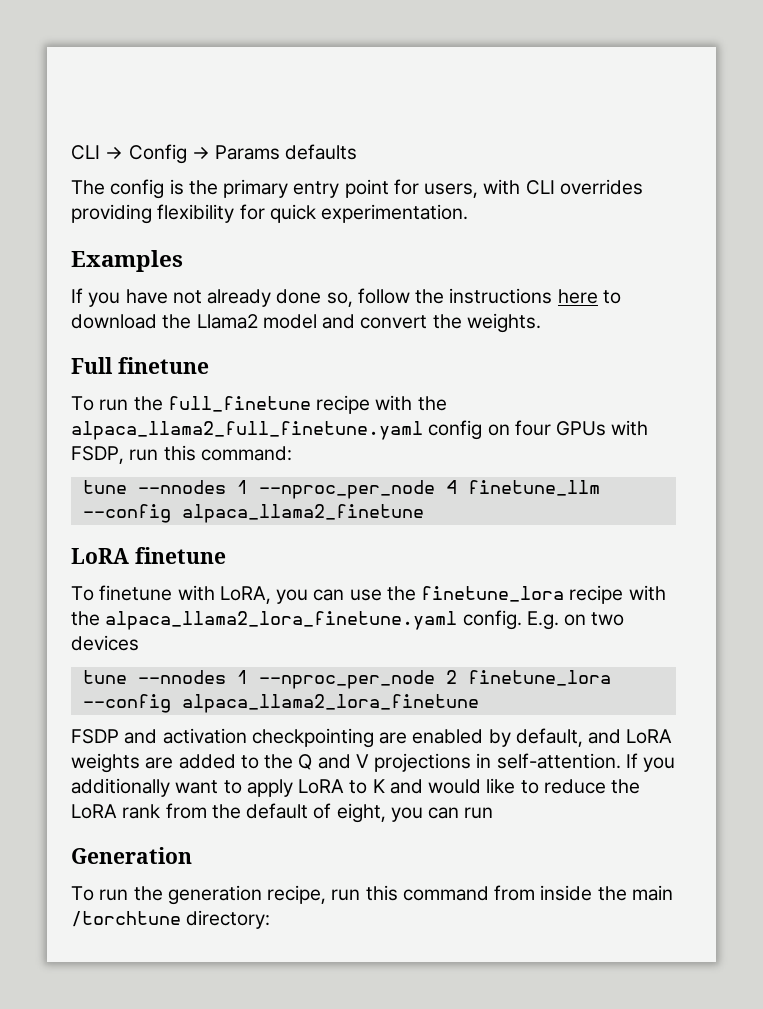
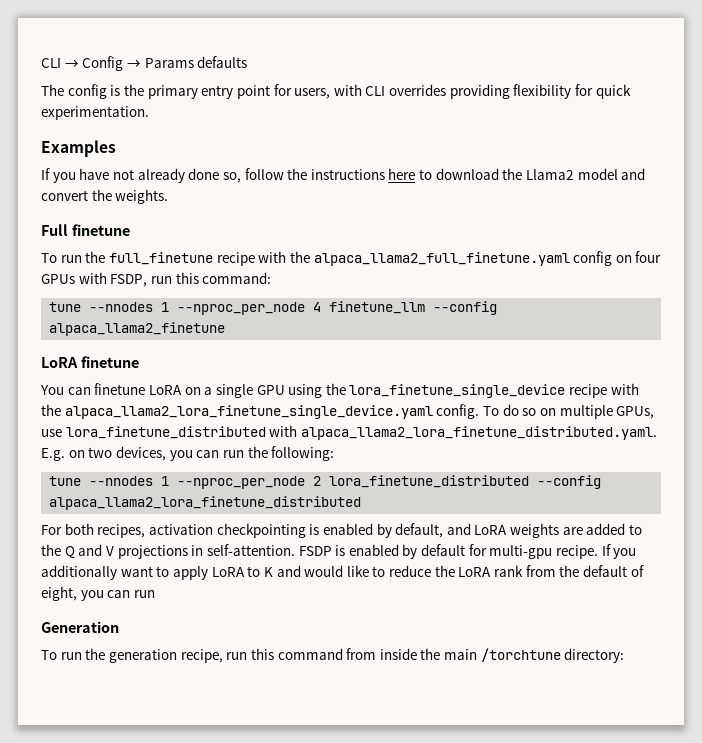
[71,585,666,604] [71,610,625,630] [71,635,139,651] To finetune with LoRA, you can use the finetune_lora recipe with the alpaca_llama2_lora_finetune.yaml config. E.g. on two devices -> [40,383,639,398] [41,404,655,419] [41,425,657,440] [41,446,335,461] You can finetune LoRA on a single GPU using the lora_finetune_single_device recipe with the alpaca_llama2_lora_finetune_single_device.yaml config. To do so on multiple GPUs, use lora_finetune_distributed with alpaca_llama2_lora_finetune_distributed.yaml. E.g. on two devices, you can run the following:
[467,670,611,686] [82,694,479,713] [71,729,158,744] finetune_lora --config alpaca_llama2_lora_finetune // FSDP and -> [329,475,602,489] [49,496,362,510] [41,523,146,538] lora_finetune_distributed --config alpaca_llama2_lora_finetune_distributed // For both recipes,
[379,732,408,744] are -> [309,524,320,535] is
(621, 761) none -> [298,544,599,559] FSDP is enabled by default for multi-gpu recipe.

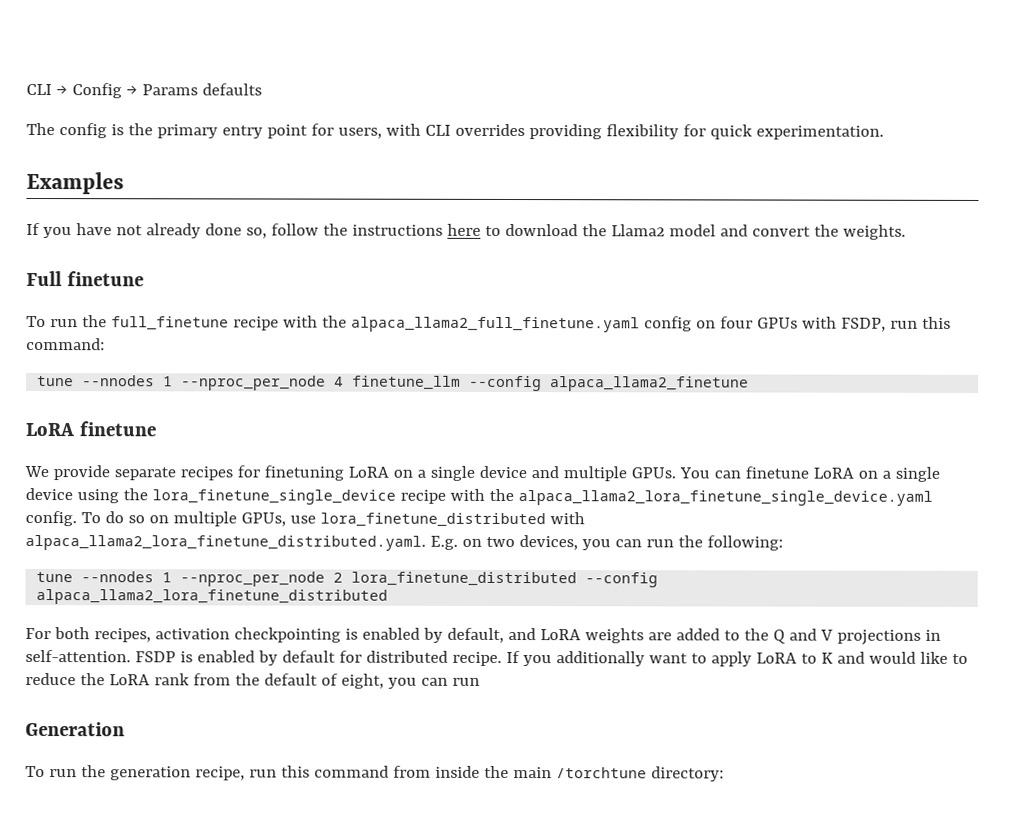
(139, 362) none -> [24,465,676,482] We provide separate recipes for finetuning LoRA on a single device and multiple GPUs.
[256,385,285,395] GPU -> [25,487,73,501] device
[489,545,553,559] multi-gpu -> [365,650,448,663] distributed

